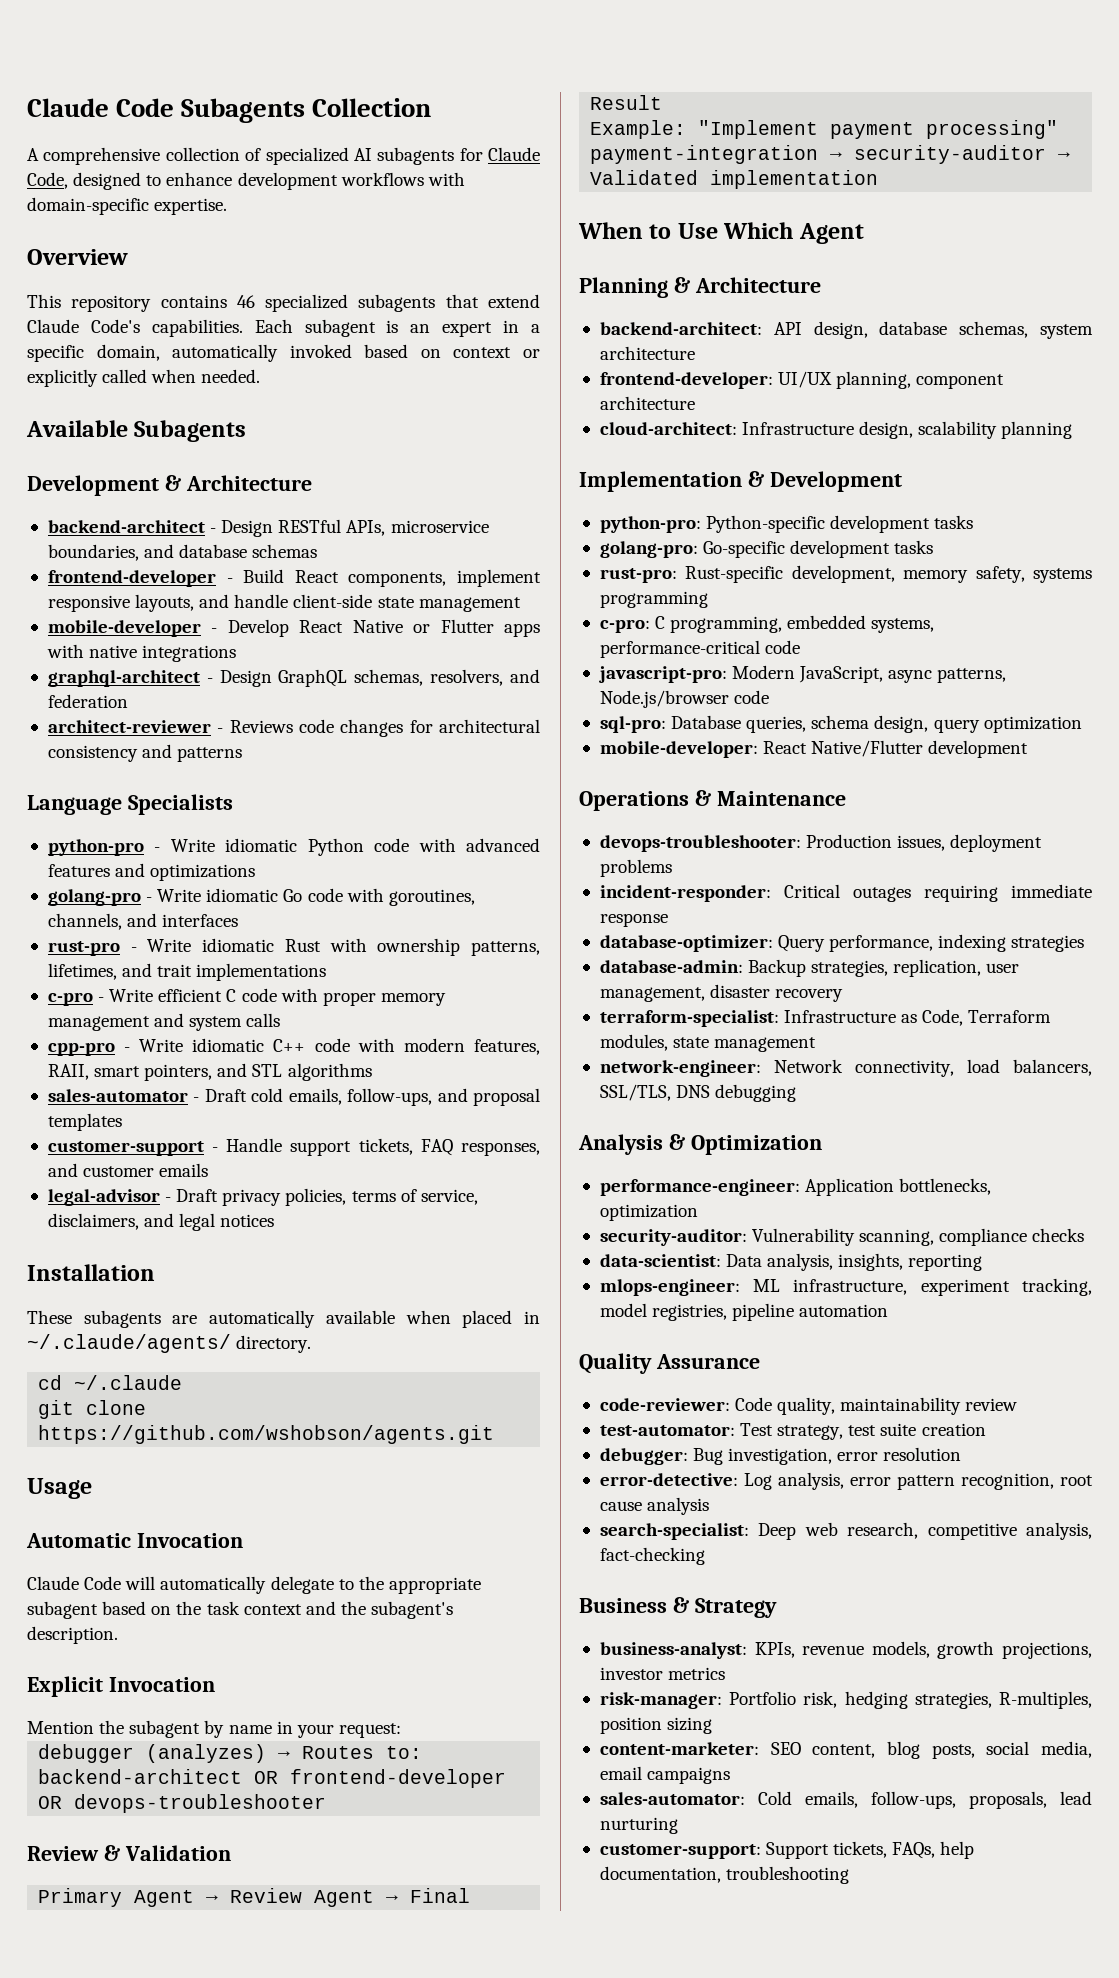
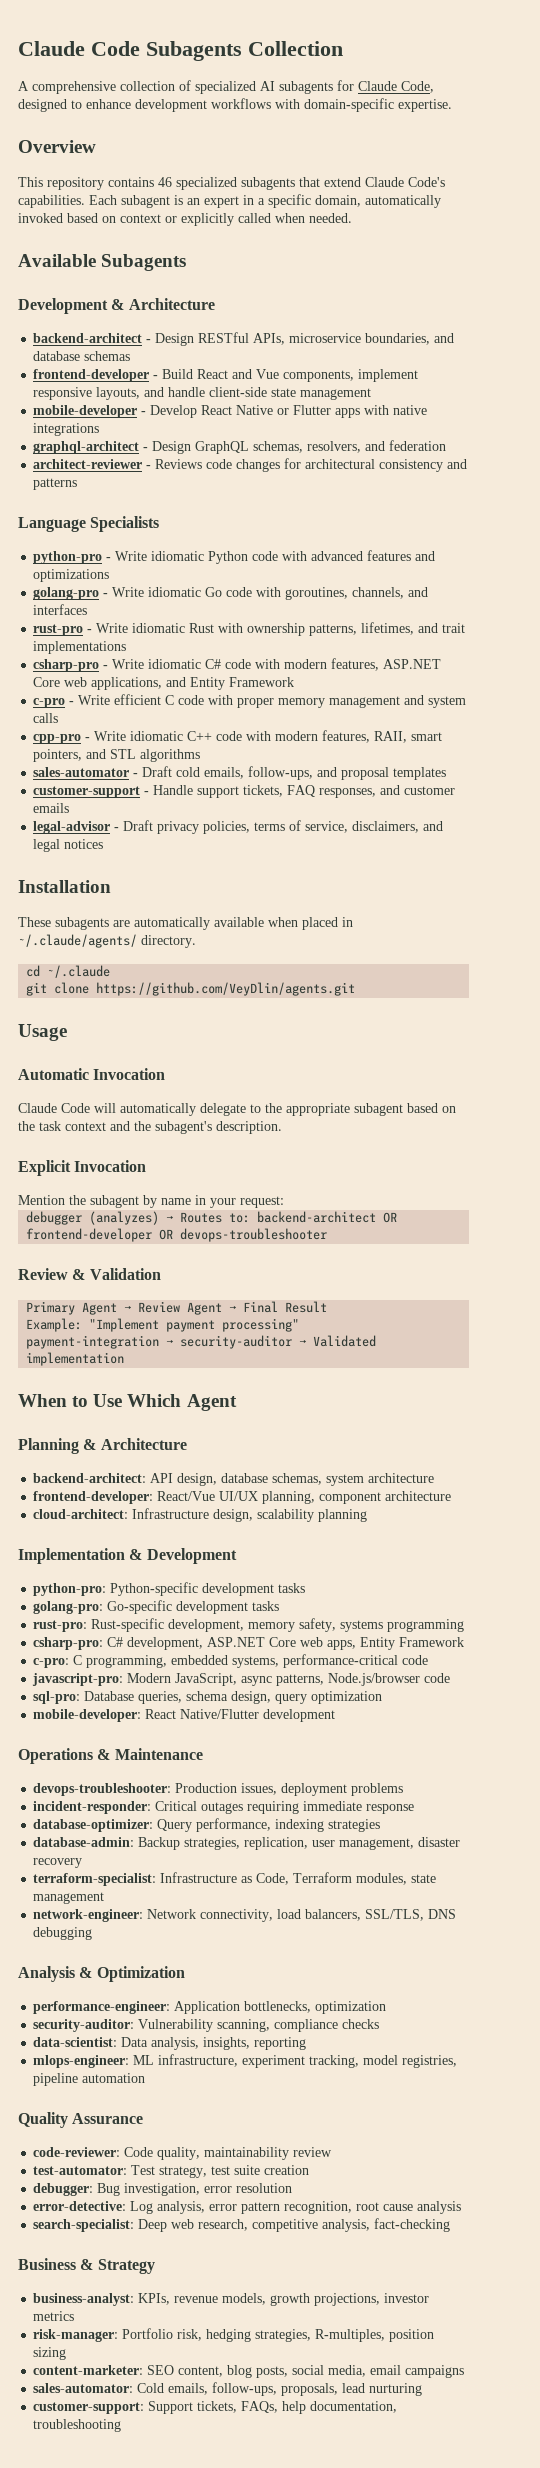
(339, 576) none -> [232,369,280,379] and Vue
(327, 972) none -> [33,658,442,672] [33,677,295,690] // csharp-pro - Write idiomatic C# code with modern features, ASP.NET Core web applications, and Entity Framework
[38,1425,495,1444] https://github.com/wshobson/agents.git -> [96,982,356,996] https://github.com/VeyDlin/agents.git
(773, 380) none -> [157,1491,216,1501] React/Vue
(708, 599) none -> [33,1637,465,1650] // csharp-pro: C# development, ASP.NET Core web apps, Entity Framework

